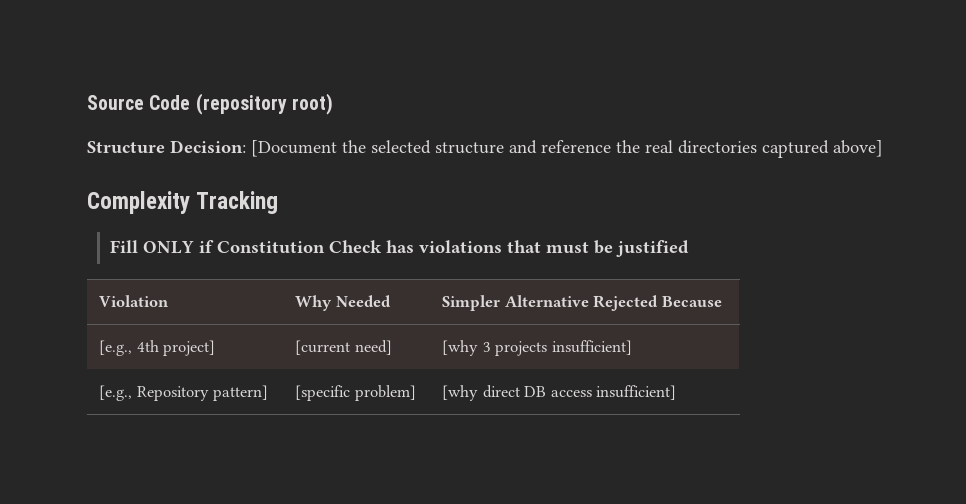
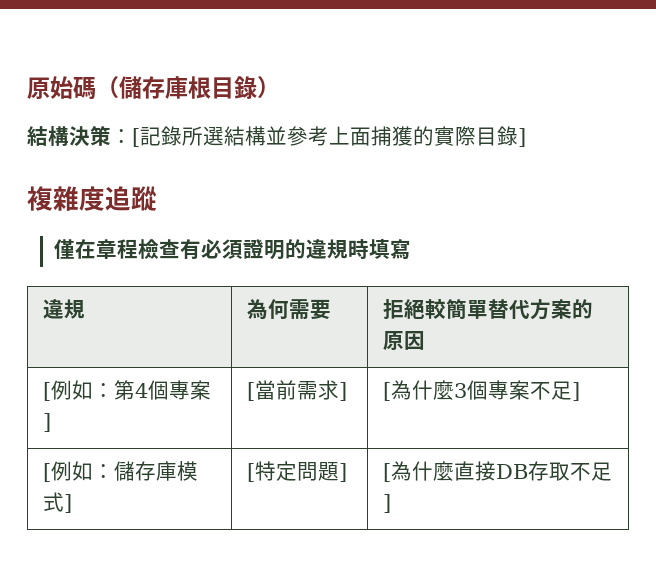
[87,93,333,115] [87,140,883,158] [87,191,279,214] [109,240,689,257] [99,295,170,307] [295,295,391,311] [442,295,722,311] [99,340,216,356] [295,340,392,355] [442,340,632,356] [99,385,269,401] [295,385,416,401] [442,385,676,401] Source Code (repository root) // Structure Decision: [Document the selected structure and reference the real directories captured above] // Complexity Tracking // Fill ONLY if Constitution Check has violations that must be justified // Violation | Why Needed | Simpler Alternative Rejected Because // [e.g., 4th project] | [current need] | [why 3 projects insufficient] // [e.g., Repository pattern] | [specific problem] | [why direct DB access insufficient] -> [27,76,280,100] [27,126,526,147] [27,186,157,211] [53,238,411,260] [42,299,85,319] [246,299,331,320] [382,299,593,320] [382,331,425,350] [42,380,211,401] [42,413,51,432] [246,380,347,401] [382,380,580,401] [42,461,198,482] [42,492,72,513] [246,461,347,482] [382,461,612,482] [382,494,391,513] 原始碼（儲存庫根目錄） // 結構決策：[記錄所選結構並參考上面捕獲的實際目錄] // 複雜度追蹤 // 僅在章程檢查有必須證明的違規時填寫 // 違規 | 為何需要 | 拒絕較簡單替代方案的原因 // [例如：第4個專案] | [當前需求] | [為什麼3個專案不足] // [例如：儲存庫模式] | [特定問題] | [為什麼直接DB存取不足]

